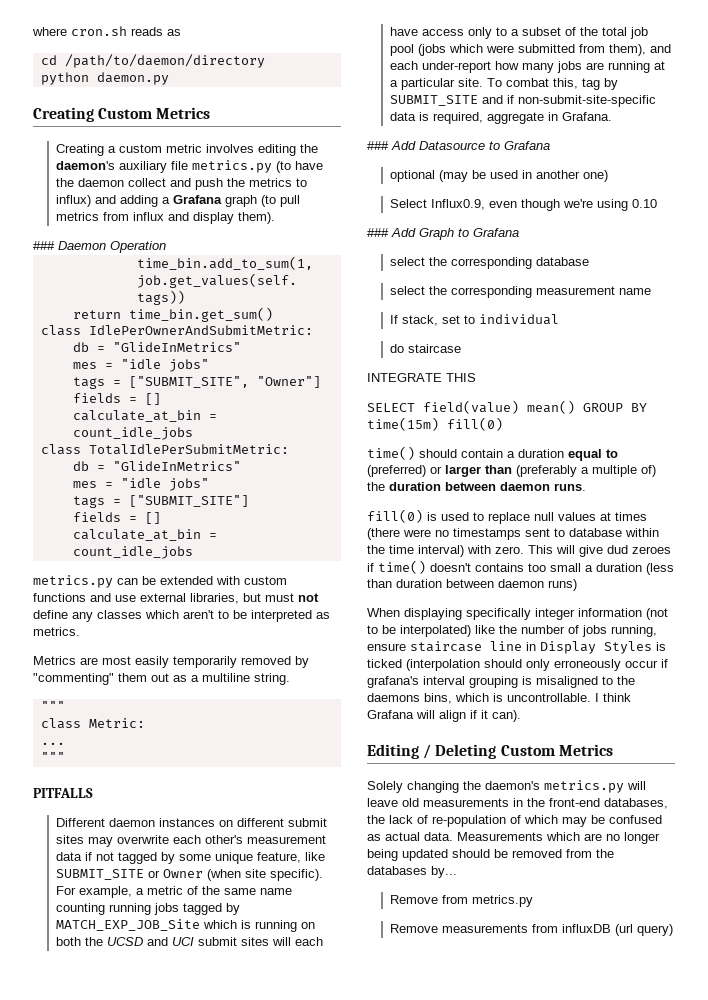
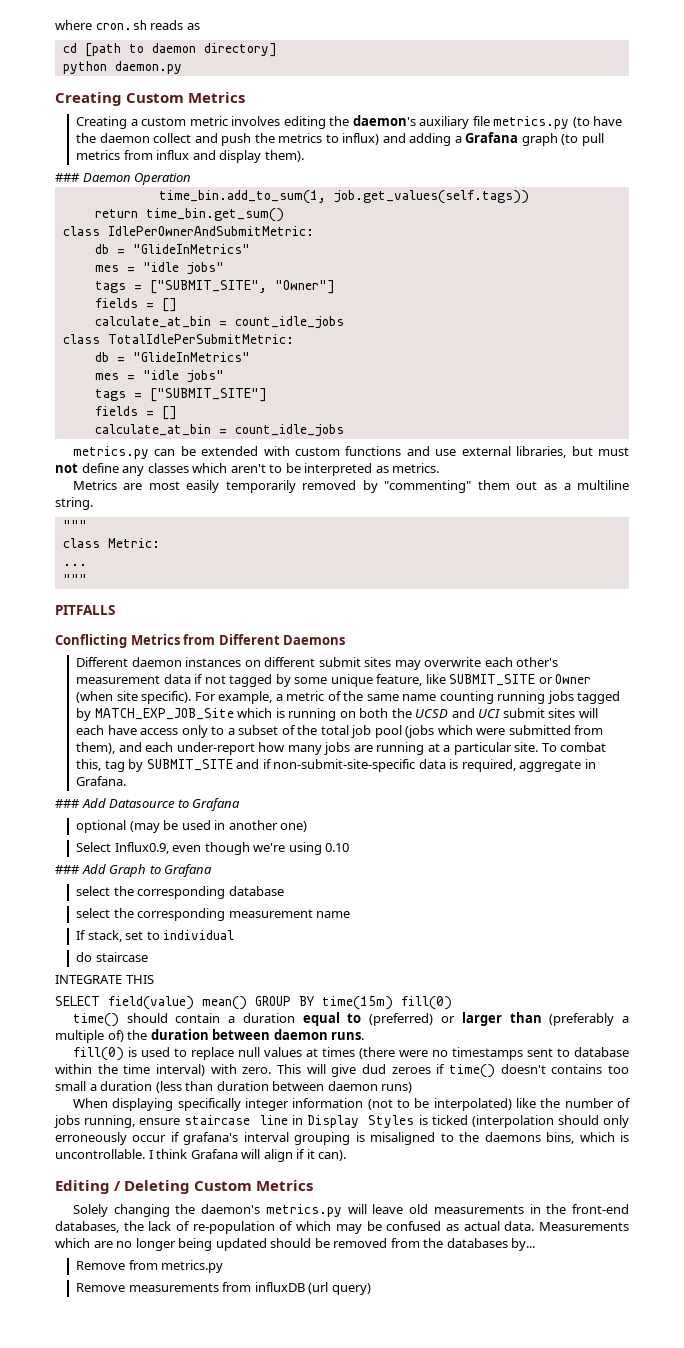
[64,54,265,68] /path/to/daemon/directory -> [84,43,277,57] [path to daemon directory]
(93, 793) none -> [55,634,346,648] // Conflicting Metrics from Different Daemons

